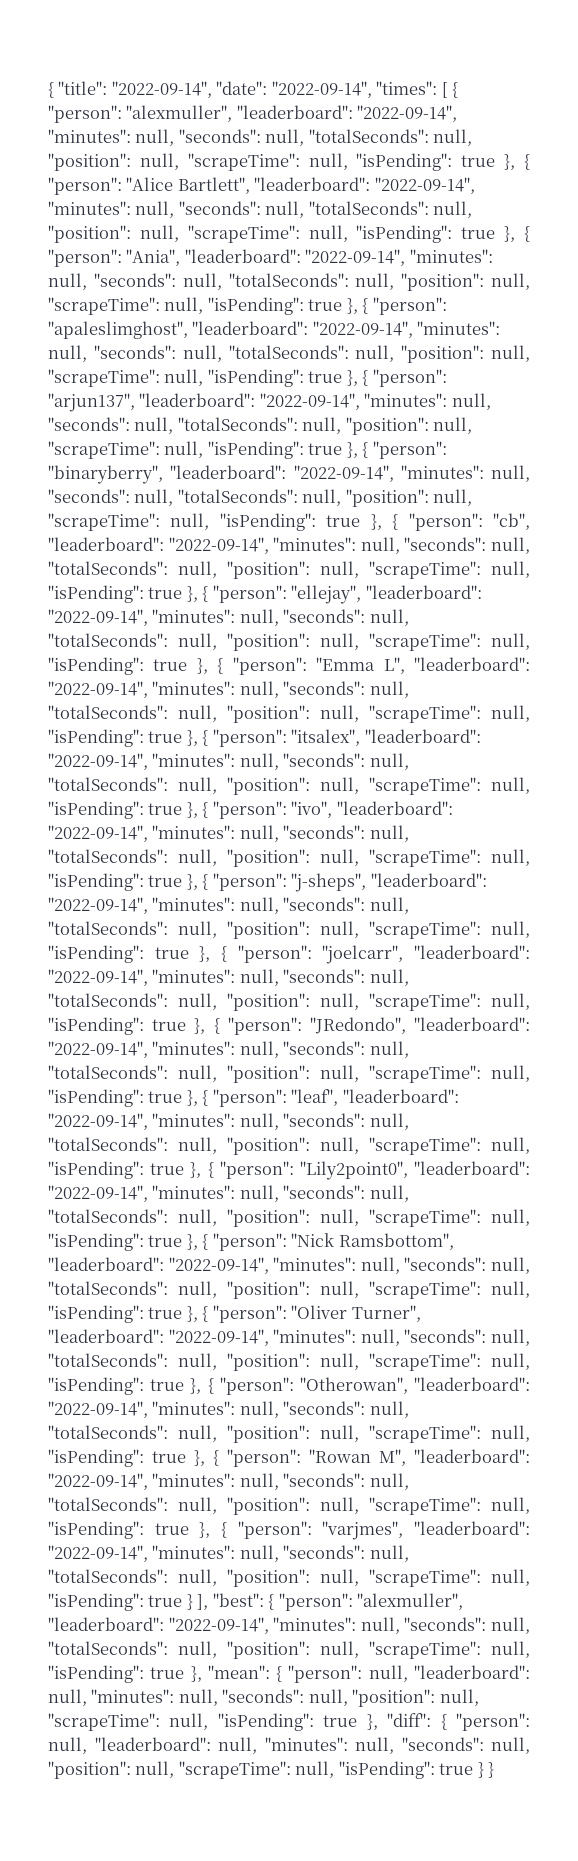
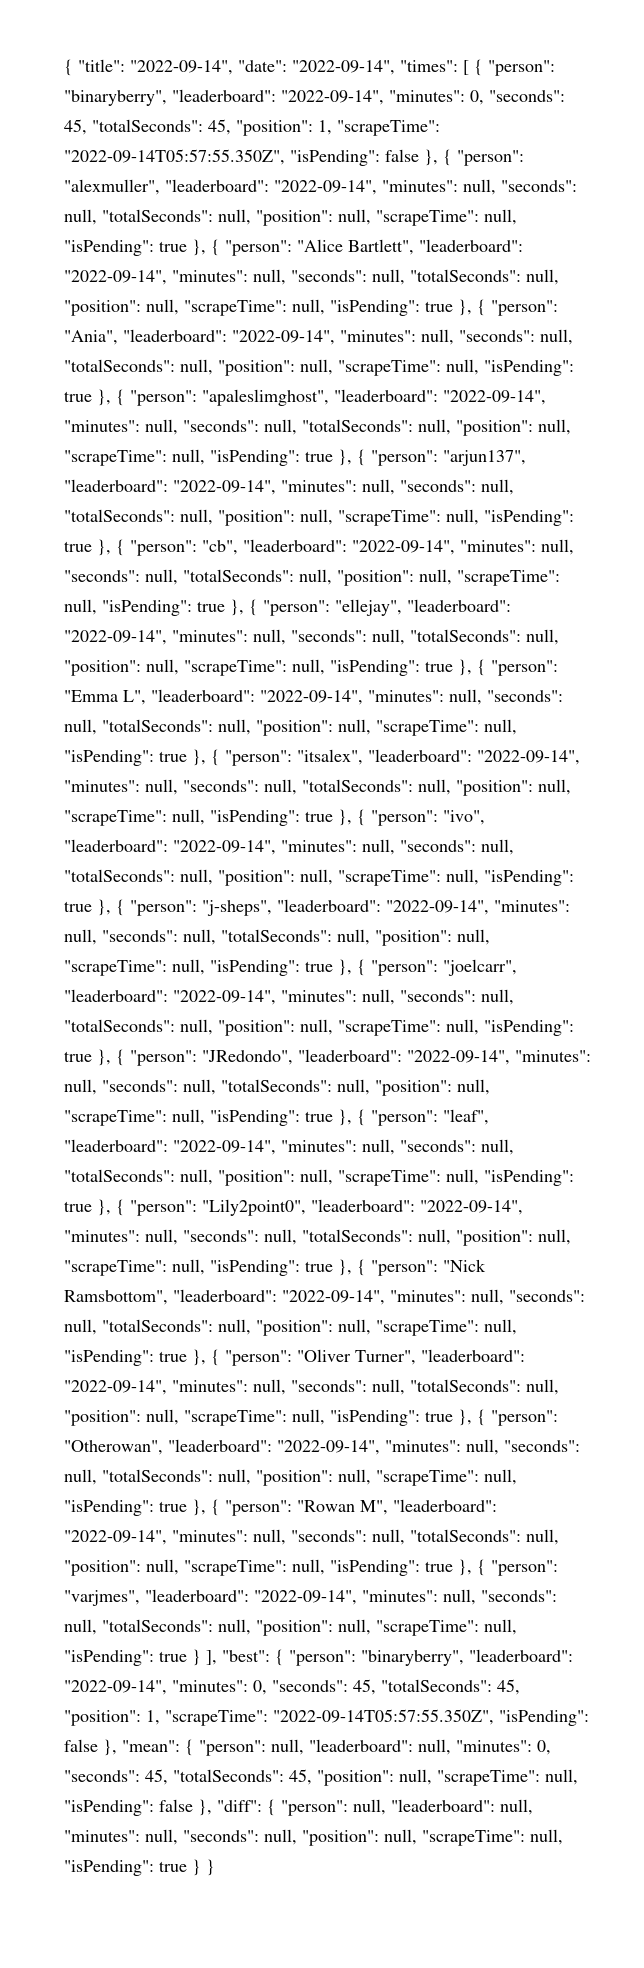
(122, 114) none -> [64,89,565,106] [64,119,440,136] [64,149,524,166] "binaryberry", "leaderboard": "2022-09-14", "minutes": 0, "seconds": 45, "totalSeconds": 45, "position": 1, "scrapeTime": "2022-09-14T05:57:55.350Z", "isPending": false }, { "person":
[48,465,530,484] [48,489,473,507] [48,513,483,531] "binaryberry", "leaderboard": "2022-09-14", "minutes": null, "seconds": null, "totalSeconds": null, "position": null, "scrapeTime": null, "isPending": true }, { "person": -> (197, 548) none
[357,1593,464,1610] [48,1617,531,1634] [48,1641,530,1659] [48,1665,185,1683] "alexmuller", "leaderboard": "2022-09-14", "minutes": null, "seconds": null, "totalSeconds": null, "position": null, "scrapeTime": null, "isPending": true -> [361,1649,573,1666] [64,1679,520,1695] [64,1709,589,1726] [64,1739,98,1752] "binaryberry", "leaderboard": "2022-09-14", "minutes": 0, "seconds": 45, "totalSeconds": 45, "position": 1, "scrapeTime": "2022-09-14T05:57:55.350Z", "isPending": false
[178,1689,479,1707] [48,1713,358,1731] null, "seconds": null, "position": null, "scrapeTime": null, "isPending": true -> [537,1740,551,1755] [64,1769,578,1786] [64,1799,193,1816] 0, "seconds": 45, "totalSeconds": 45, "position": null, "scrapeTime": null, "isPending": false

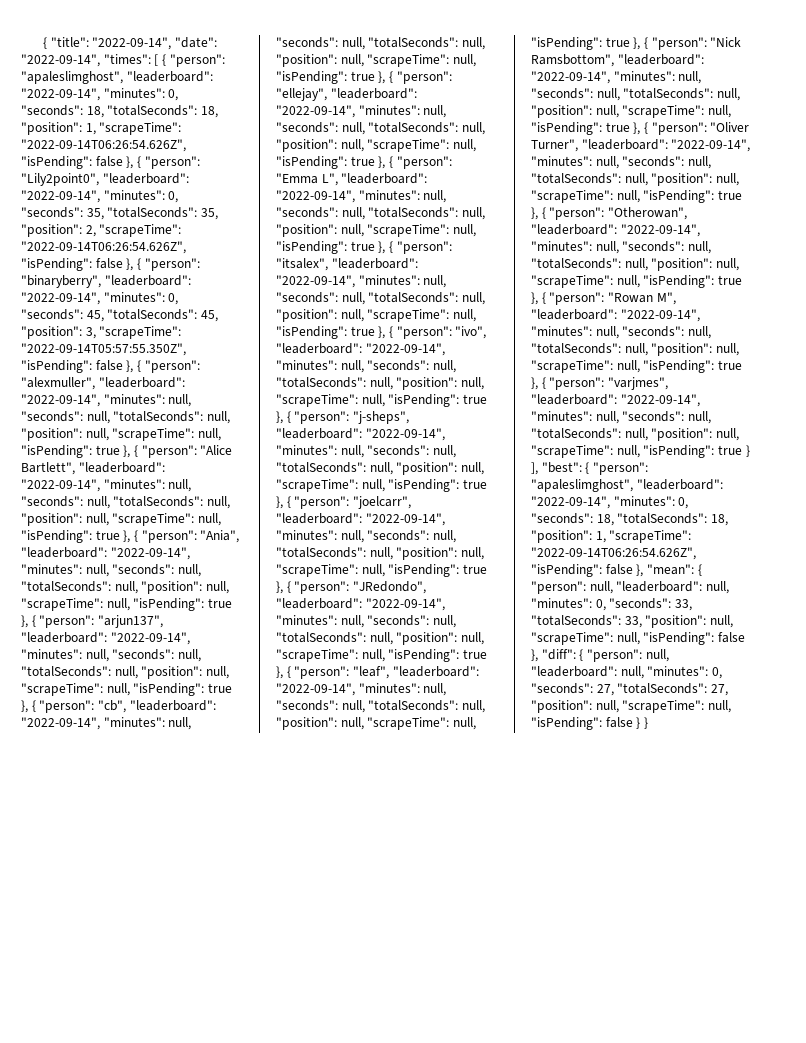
(555, 68) none -> [21,71,213,84] [21,88,179,101] [21,105,218,118] [21,122,182,135] [21,139,186,152] [21,156,200,169] [21,173,189,186] [21,190,179,203] [21,207,218,220] [21,224,182,237] [21,241,186,254] [21,258,200,271] "apaleslimghost", "leaderboard": "2022-09-14", "minutes": 0, "seconds": 18, "totalSeconds": 18, "position": 1, "scrapeTime": "2022-09-14T06:26:54.626Z", "isPending": false }, { "person": "Lily2point0", "leaderboard": "2022-09-14", "minutes": 0, "seconds": 35, "totalSeconds": 35, "position": 2, "scrapeTime": "2022-09-14T06:26:54.626Z", "isPending": false }, { "person":
[318,120,332,135] 1, -> [85,327,96,339] 3,
[202,389,546,406] [64,419,571,436] [64,449,438,466] "apaleslimghost", "leaderboard": "2022-09-14", "minutes": null, "seconds": null, "totalSeconds": null, "position": null, "scrapeTime": null, "isPending": true }, { "person": -> (95, 621) none
[202,1199,523,1216] [64,1229,571,1246] [64,1259,438,1276] "Lily2point0", "leaderboard": "2022-09-14", "minutes": null, "seconds": null, "totalSeconds": null, "position": null, "scrapeTime": null, "isPending": true }, { "person": -> (707, 43) none
[361,1649,573,1666] [64,1679,520,1695] [64,1709,494,1726] "binaryberry", "leaderboard": "2022-09-14", "minutes": 0, "seconds": 45, "totalSeconds": 45, "position": 1, "scrapeTime": "2022-09-14T05:57:55.350Z", -> [531,479,723,492] [531,496,689,509] [531,513,728,526] [531,530,692,543] [531,547,696,560] "apaleslimghost", "leaderboard": "2022-09-14", "minutes": 0, "seconds": 18, "totalSeconds": 18, "position": 1, "scrapeTime": "2022-09-14T06:26:54.626Z",
[145,1769,312,1785] 45, "totalSeconds": 45, -> [674,599,692,611] [531,615,642,628] 33, "totalSeconds": 33,
[145,1829,563,1846] [64,1860,187,1876] null, "seconds": null, "position": null, "scrapeTime": null, "isPending": true -> [711,667,722,679] [531,683,728,696] [531,700,731,713] [531,717,633,730] 0, "seconds": 27, "totalSeconds": 27, "position": null, "scrapeTime": null, "isPending": false

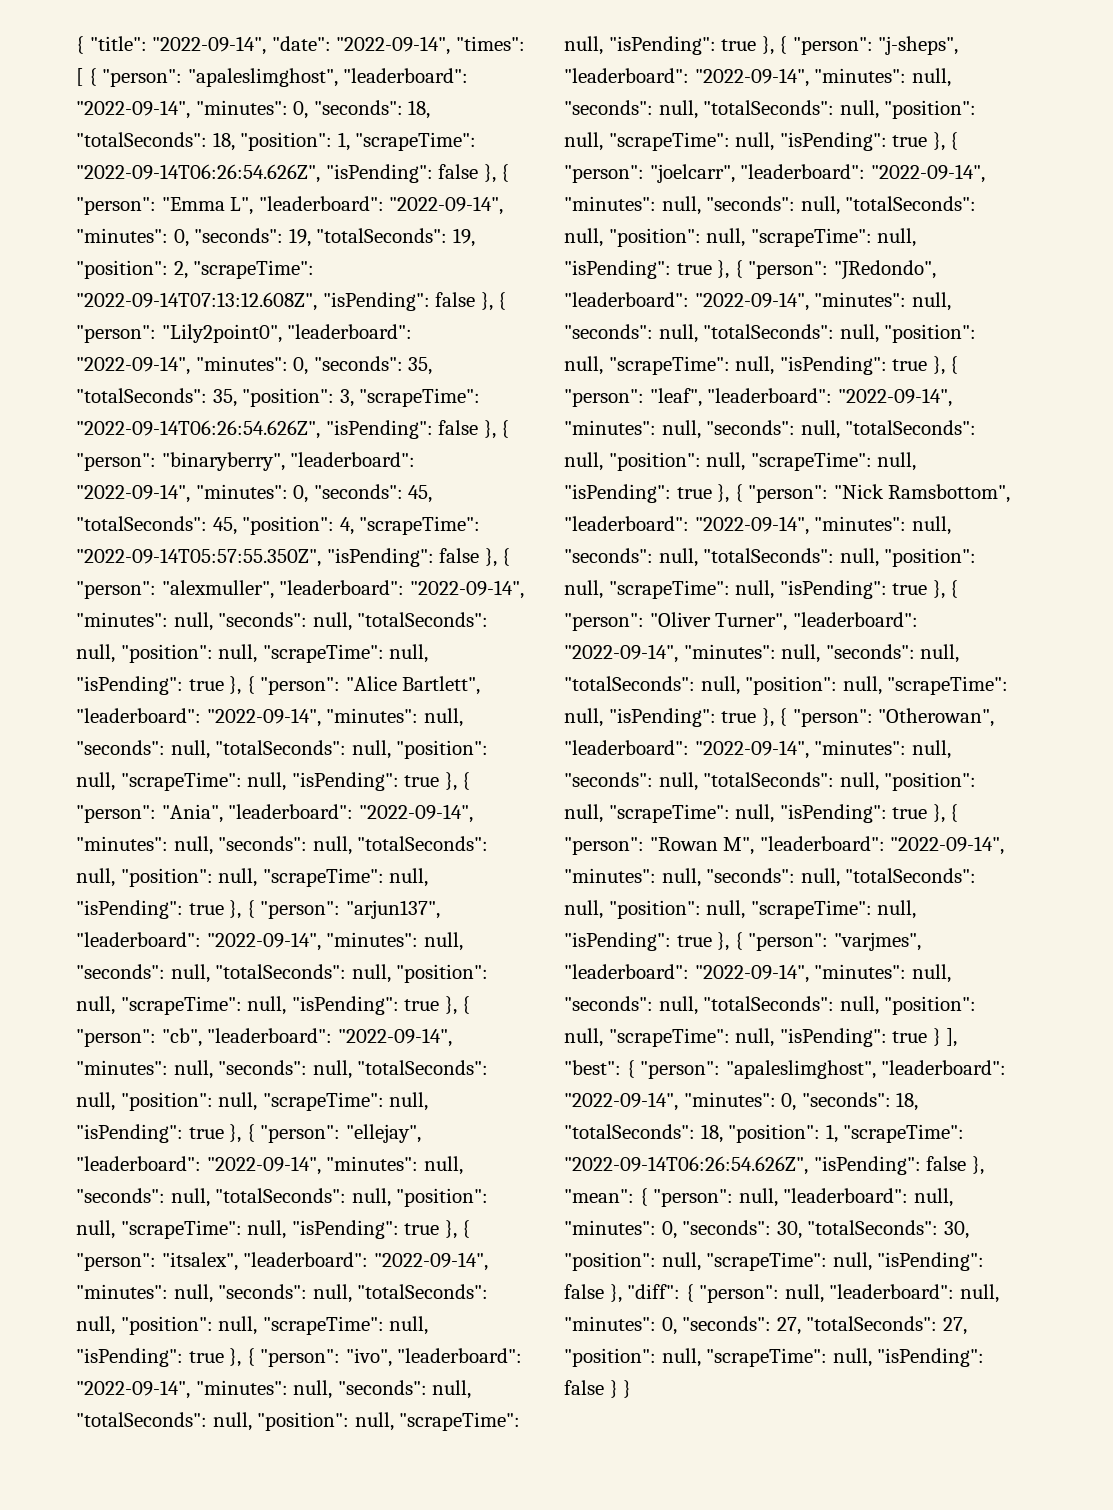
(200, 162) none -> [161,196,504,215] [76,228,475,247] [76,260,315,279] [76,292,507,311] [76,325,156,343] "Emma L", "leaderboard": "2022-09-14", "minutes": 0, "seconds": 19, "totalSeconds": 19, "position": 2, "scrapeTime": "2022-09-14T07:13:12.608Z", "isPending": false }, { "person":
[85,225,96,237] 2, -> [339,389,354,407] 3,
[85,327,96,339] 3, -> [339,517,354,535] 4,
[276,173,428,186] [276,190,447,203] [276,207,485,220] [276,224,476,237] [276,241,452,254] "Emma L", "leaderboard": "2022-09-14", "minutes": null, "seconds": null, "totalSeconds": null, "position": null, "scrapeTime": null, "isPending": true }, { "person": -> (156, 1262) none
[674,599,692,611] [531,615,642,628] 33, "totalSeconds": 33, -> [776,1220,969,1239] 30, "totalSeconds": 30,

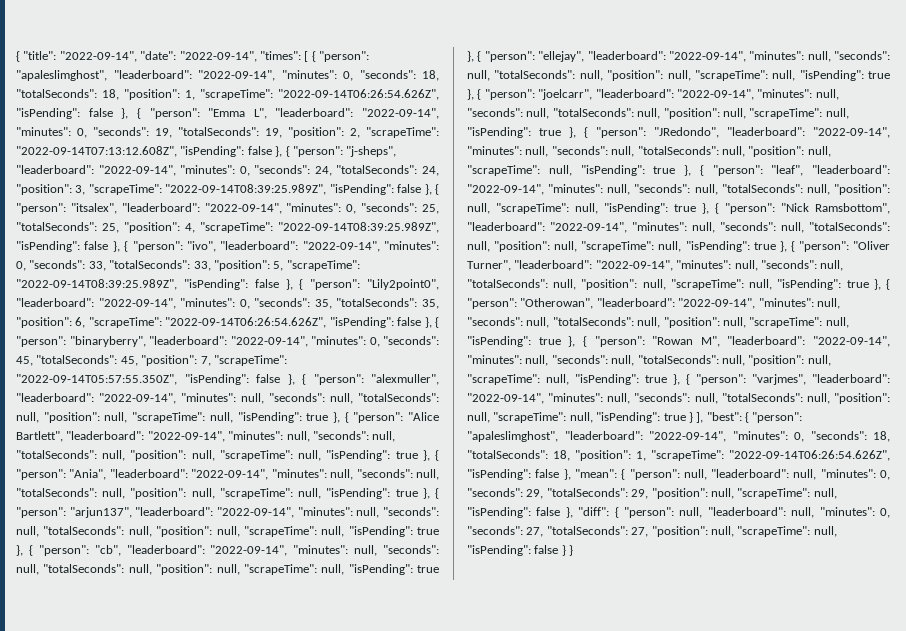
(156, 334) none -> [346,146,397,157] [16,165,439,176] [16,184,440,195] [16,203,439,214] [16,222,439,233] [16,241,439,252] [16,260,360,271] [16,279,361,290] "j-sheps", "leaderboard": "2022-09-14", "minutes": 0, "seconds": 24, "totalSeconds": 24, "position": 3, "scrapeTime": "2022-09-14T08:39:25.989Z", "isPending": false }, { "person": "itsalex", "leaderboard": "2022-09-14", "minutes": 0, "seconds": 25, "totalSeconds": 25, "position": 4, "scrapeTime": "2022-09-14T08:39:25.989Z", "isPending": false }, { "person": "ivo", "leaderboard": "2022-09-14", "minutes": 0, "seconds": 33, "totalSeconds": 33, "position": 5, "scrapeTime": "2022-09-14T08:39:25.989Z", "isPending": false }, { "person":
[339,389,354,407] 3, -> [75,317,86,328] 6,
[339,517,354,535] 4, -> [200,356,211,366] 7,
[161,1252,488,1271] [76,1284,489,1303] [76,1316,429,1335] [76,1348,523,1367] [76,1380,472,1399] [76,1412,521,1431] [564,36,959,55] [564,68,951,87] [564,100,977,119] [564,132,959,151] [564,165,644,183] "itsalex", "leaderboard": "2022-09-14", "minutes": null, "seconds": null, "totalSeconds": null, "position": null, "scrapeTime": null, "isPending": true }, { "person": "ivo", "leaderboard": "2022-09-14", "minutes": null, "seconds": null, "totalSeconds": null, "position": null, "scrapeTime": null, "isPending": true }, { "person": "j-sheps", "leaderboard": "2022-09-14", "minutes": null, "seconds": null, "totalSeconds": null, "position": null, "scrapeTime": null, "isPending": true }, { "person": -> (535, 94) none
[776,1220,969,1239] 30, "totalSeconds": 30, -> [526,488,649,499] 29, "totalSeconds": 29,

